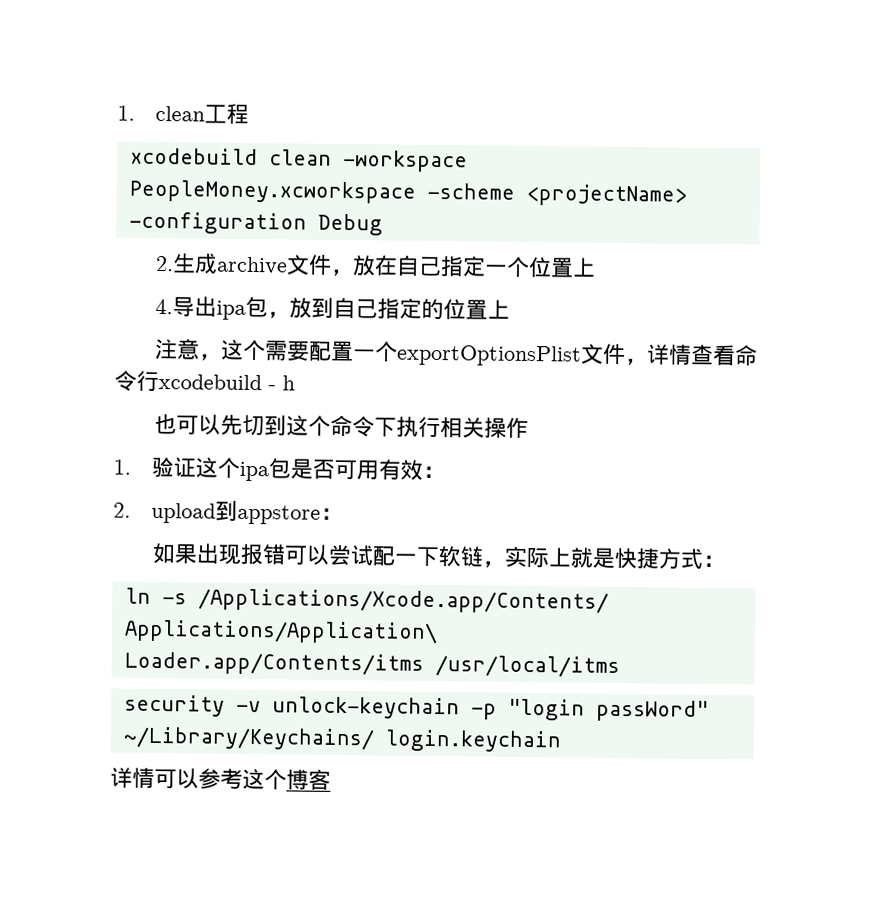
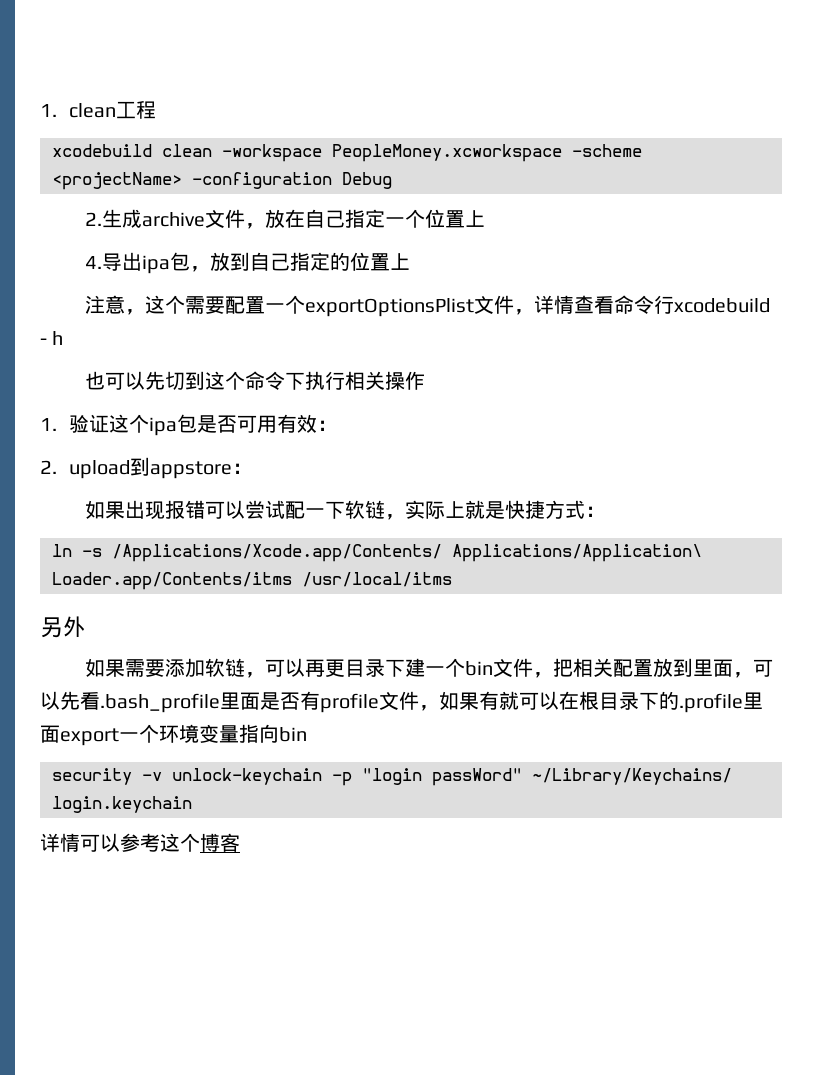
(620, 667) none -> [40,616,86,638] [85,658,774,678] [40,691,763,713] [40,724,307,746] // 另外 // 如果需要添加软链，可以再更目录下建一个bin文件，把相关配置放到里面，可以先看.bash_profile里面是否有profile文件，如果有就可以在根目录下的.profile里面export一个环境变量指向bin

